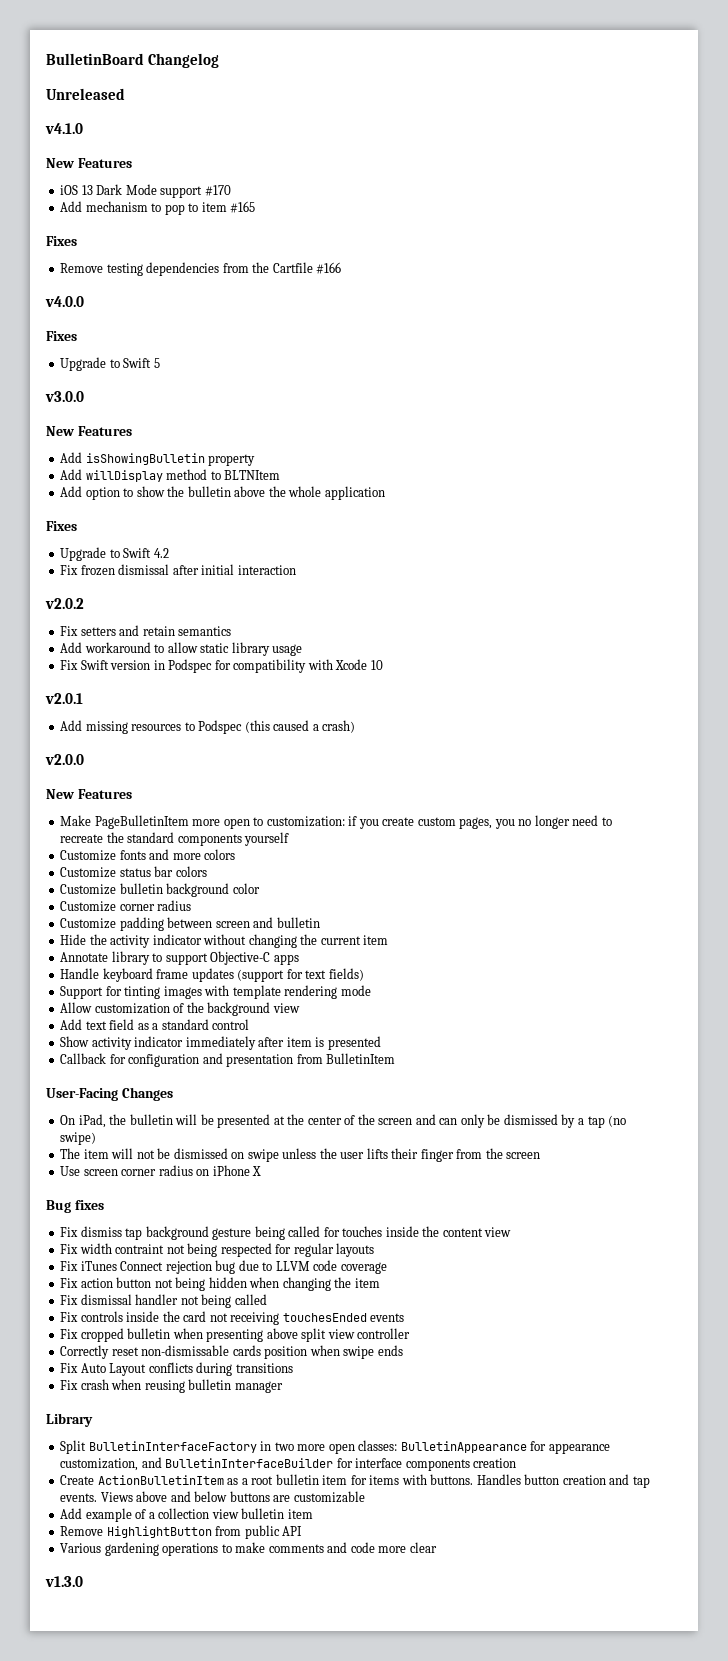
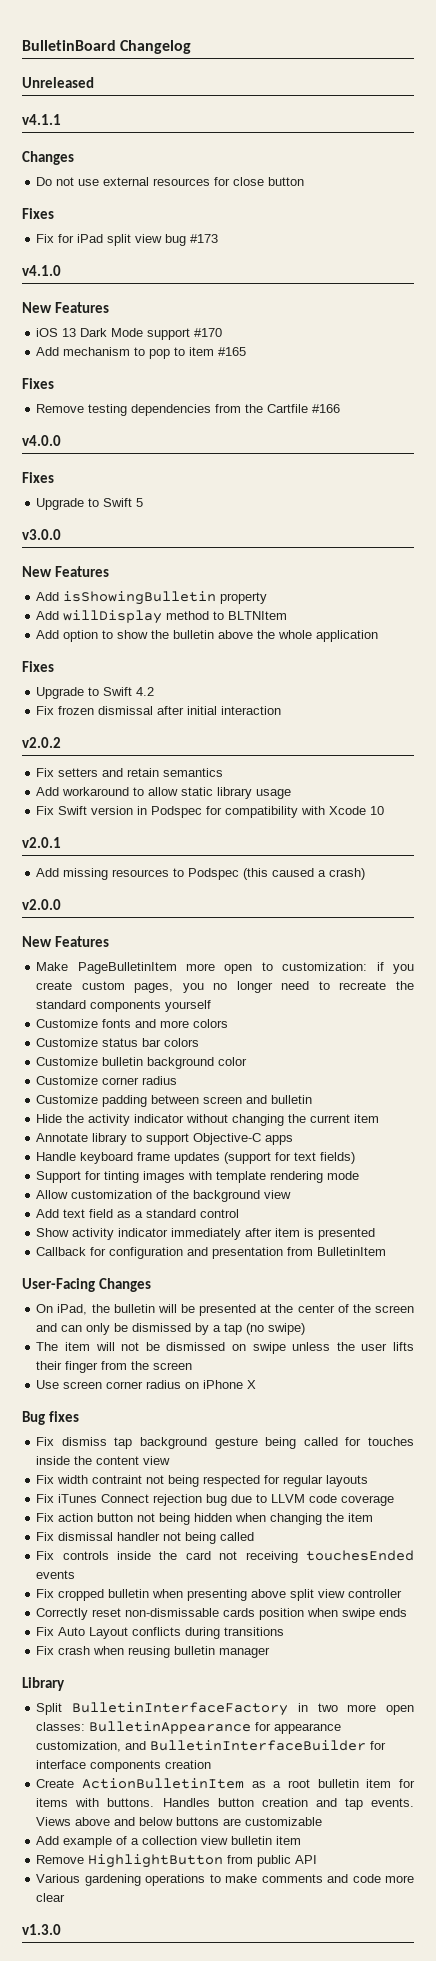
(125, 94) none -> [22,114,61,125] [22,151,74,165] [36,177,305,186] [22,208,54,219] [36,234,219,246] // v4.1.1 // Changes // Do not use external resources for close button // Fixes // Fix for iPad split view bug #173

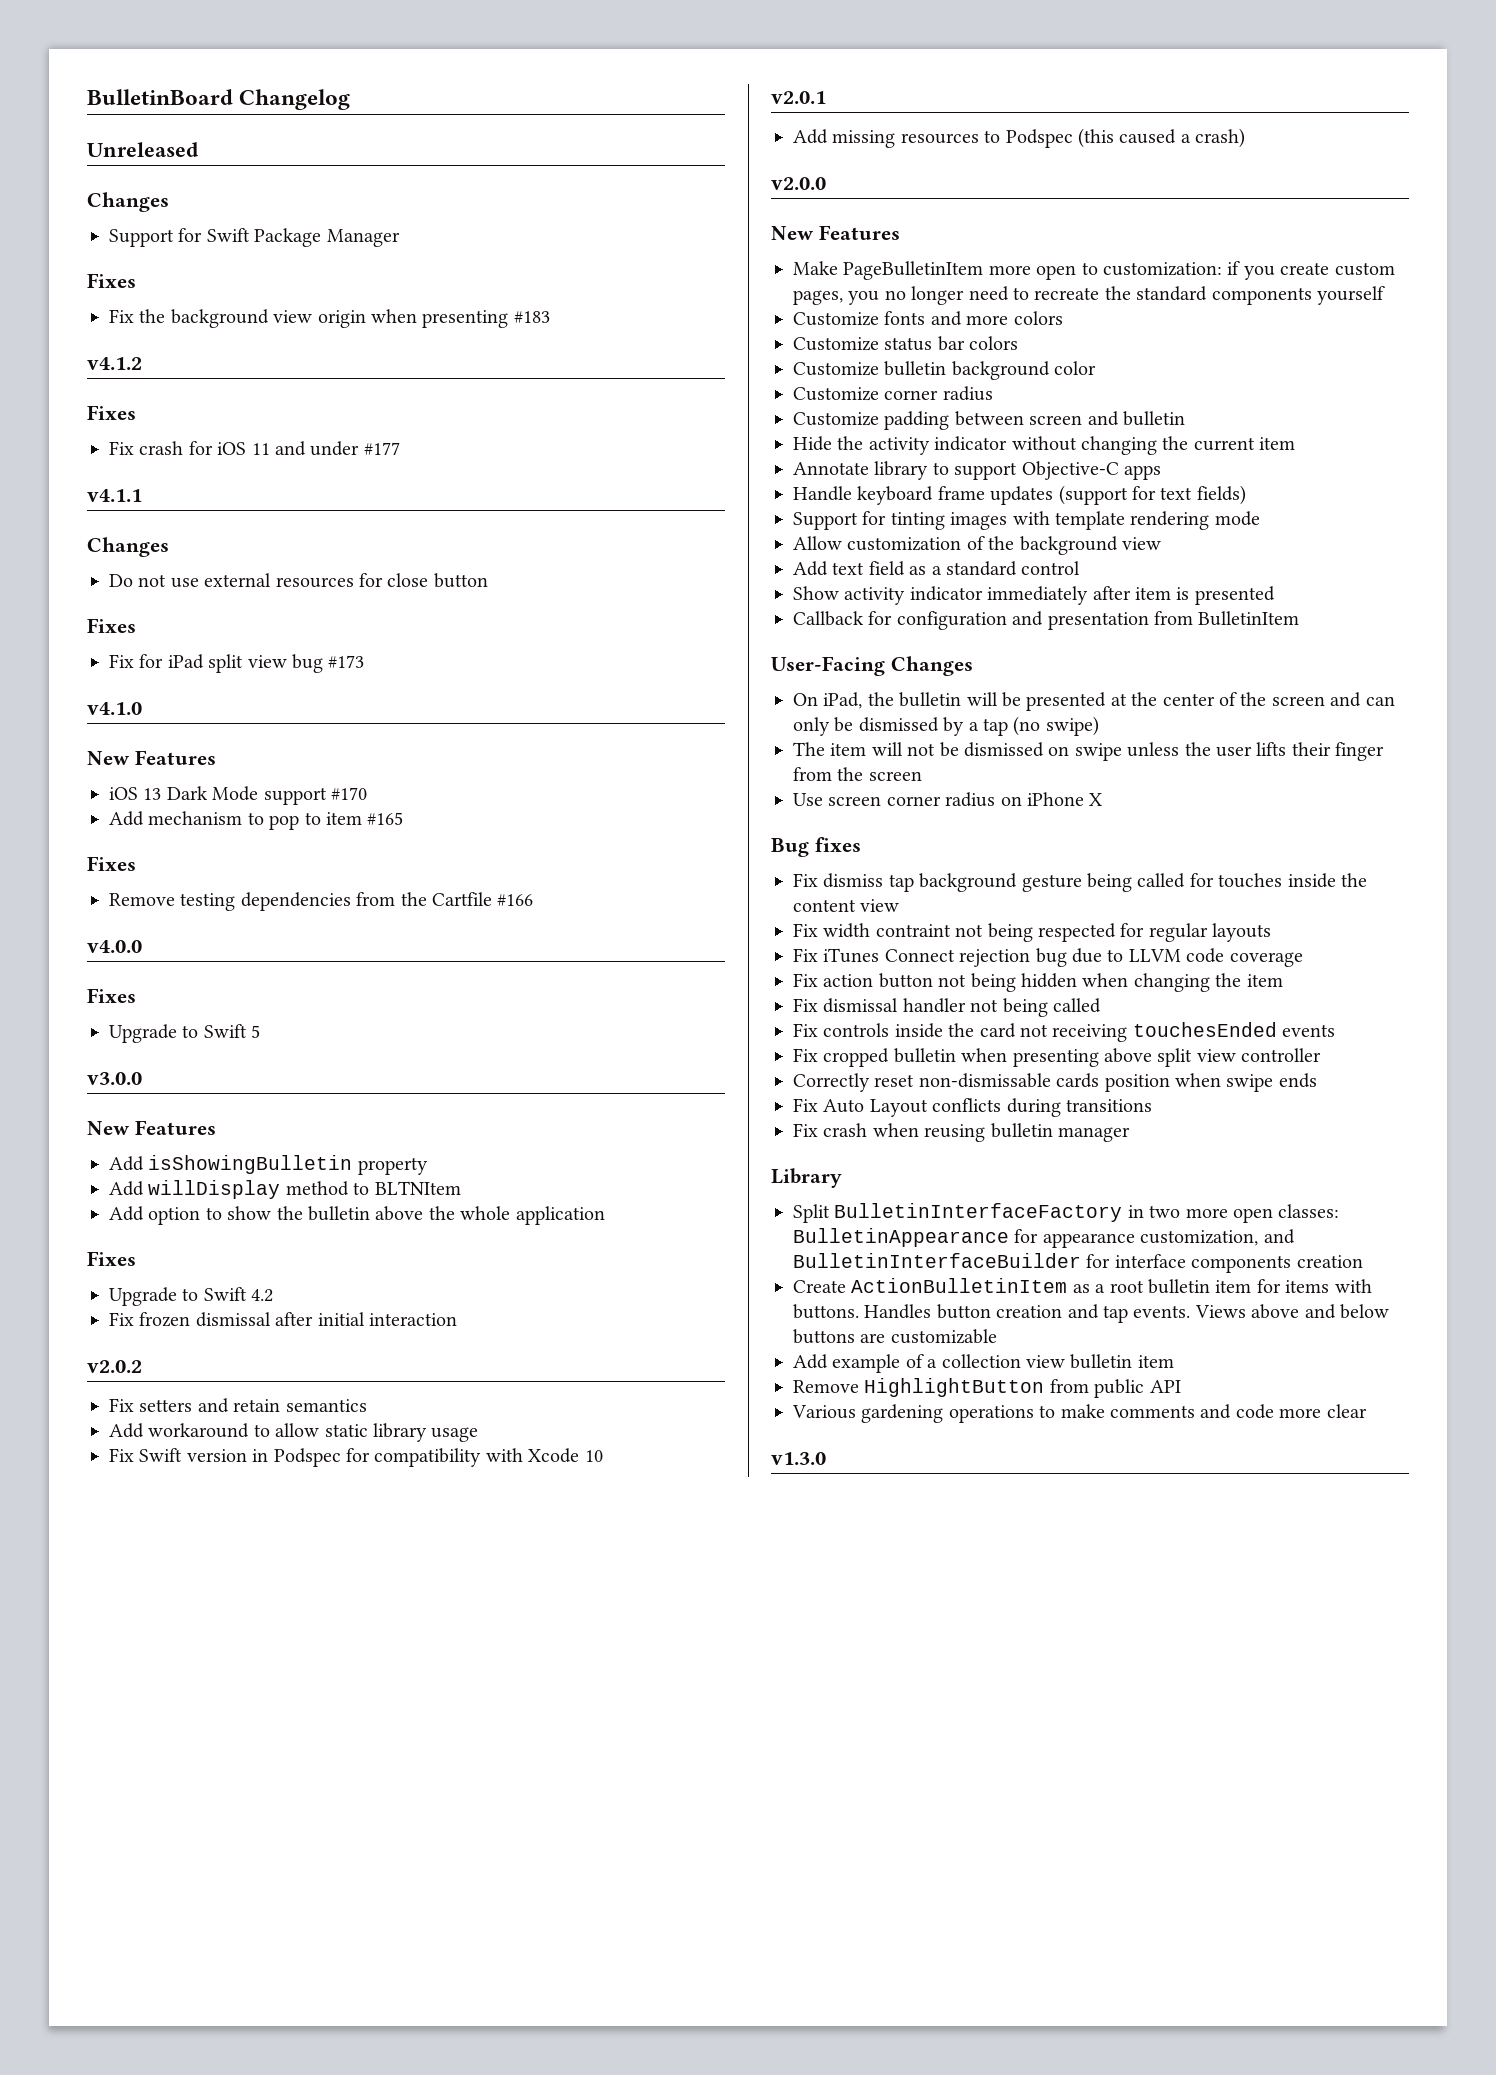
(94, 82) none -> [87,192,169,212] [109,228,400,247] [87,273,136,288] [109,309,550,328] [87,357,142,370] [87,405,136,420] [109,441,400,456] // Changes // Support for Swift Package Manager // Fixes // Fix the background view origin when presenting #183 // v4.1.2 // Fixes // Fix crash for iOS 11 and under #177

